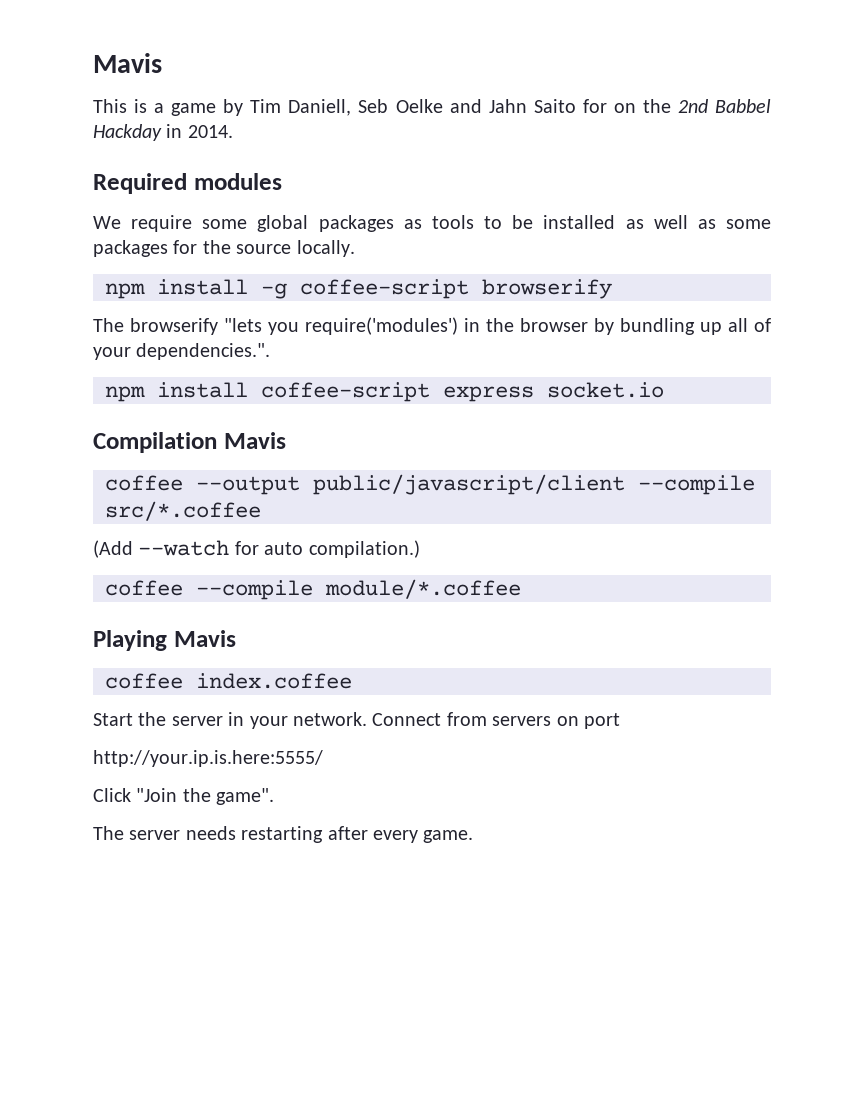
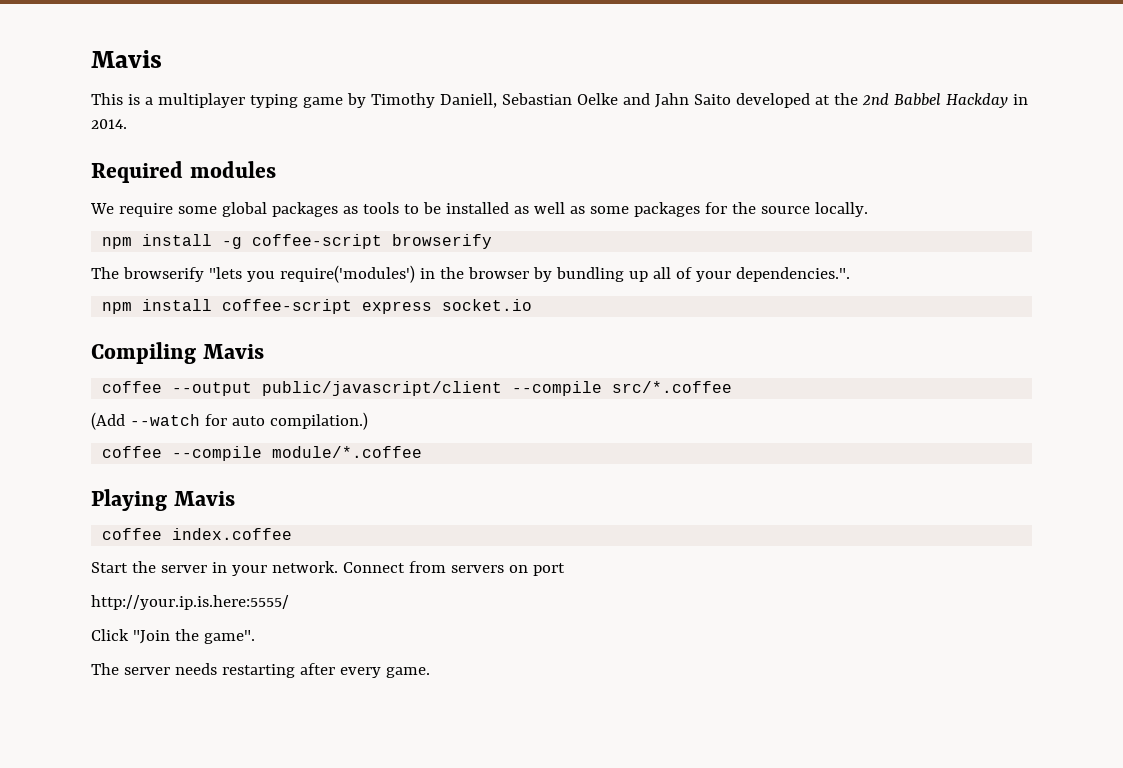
[171,99,389,116] game by Tim Daniell, Seb -> [157,93,572,108] multiplayer typing game by Timothy Daniell, Sebastian
[582,99,636,113] for on -> [735,93,830,108] developed at
[93,432,217,453] Compilation -> [91,342,196,364] Compiling

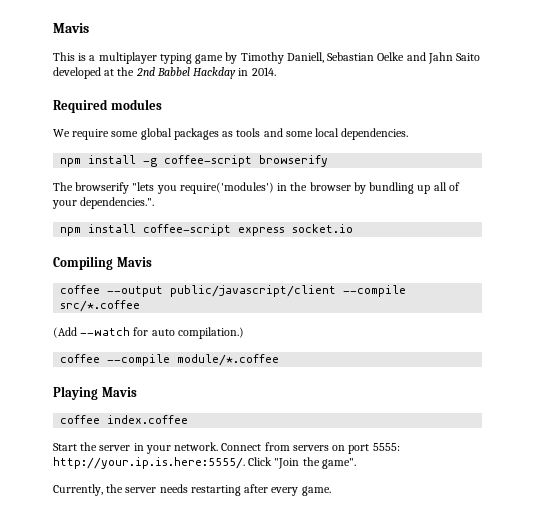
[403,202,868,217] to be installed as well as some packages for the source locally. -> [263,128,409,140] and some local dependencies.
[91,595,289,610] // http://your.ip.is.here:5555/ // -> [372,443,400,451] [53,457,245,469] 5555: http://your.ip.is.here:5555/.
[91,663,119,675] The -> [53,484,124,496] Currently, the

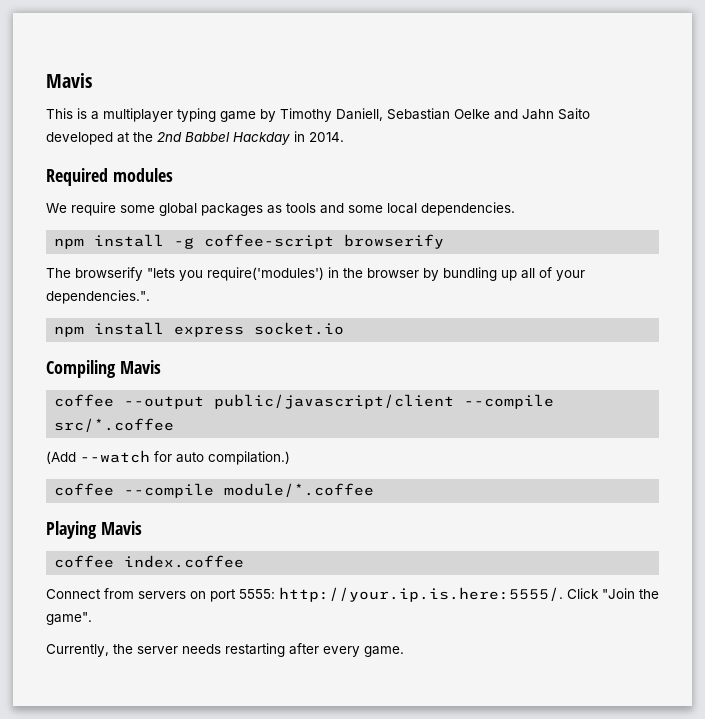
[143,224,232,236] coffee-script -> (165, 328) none
[53,442,219,454] Start the server in your network. -> (245, 561) none

